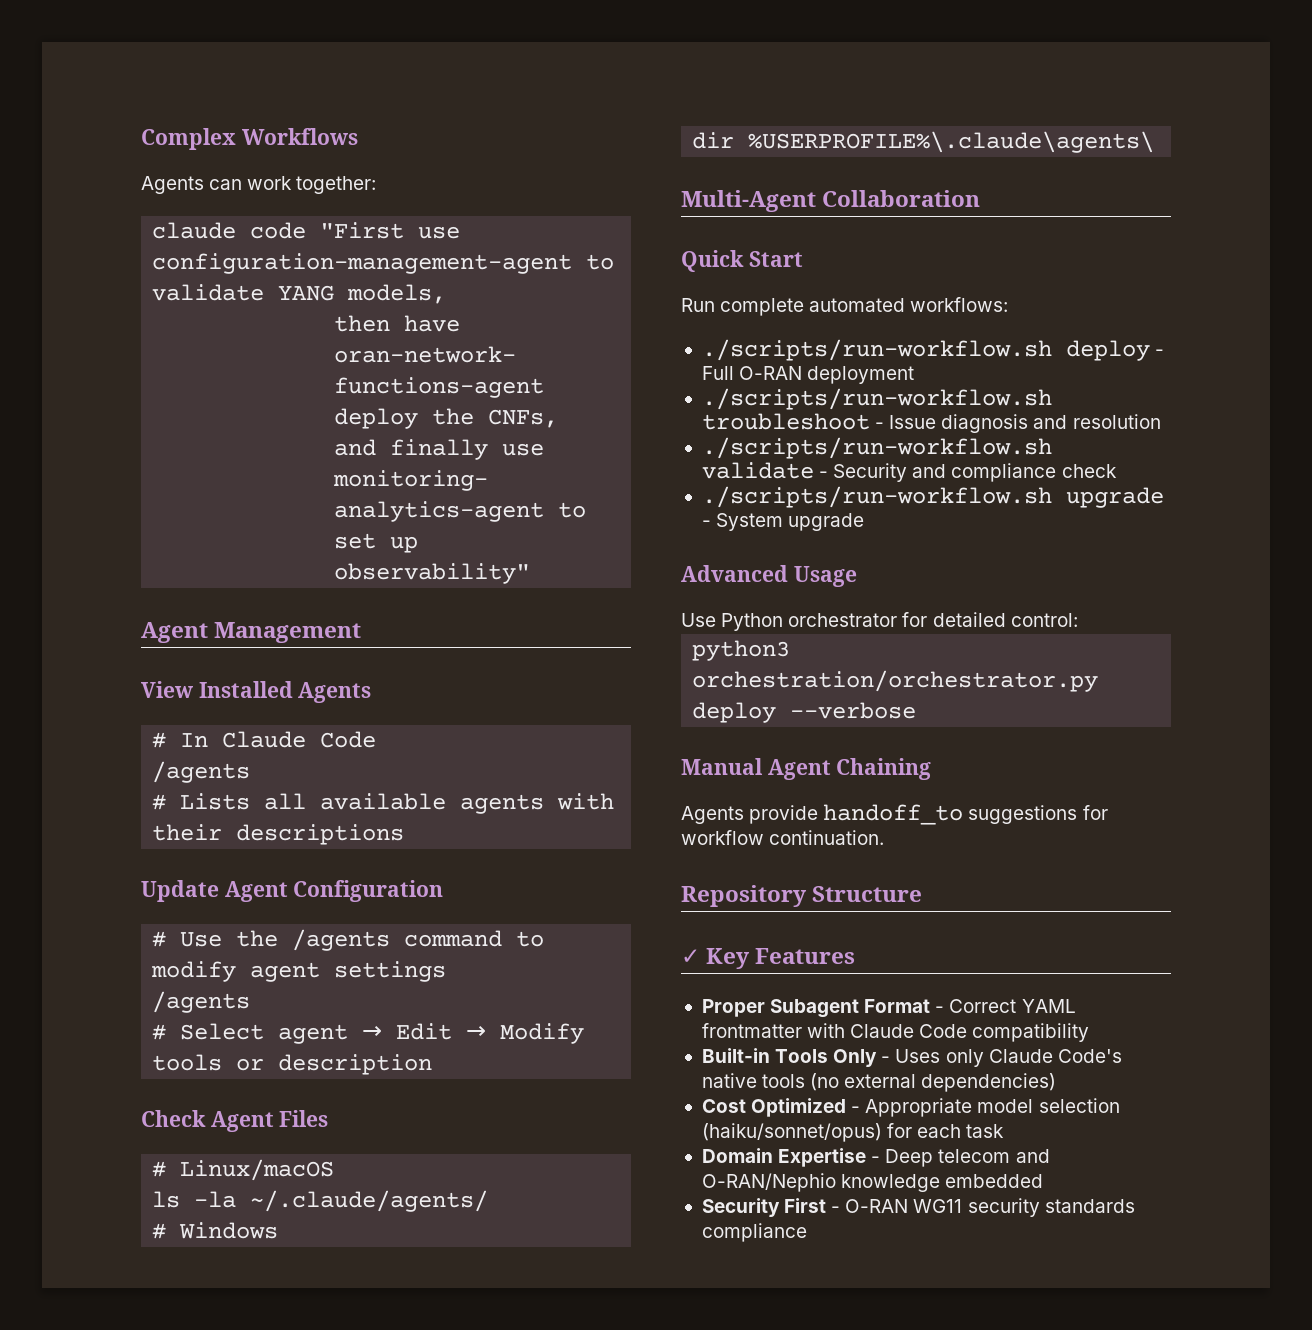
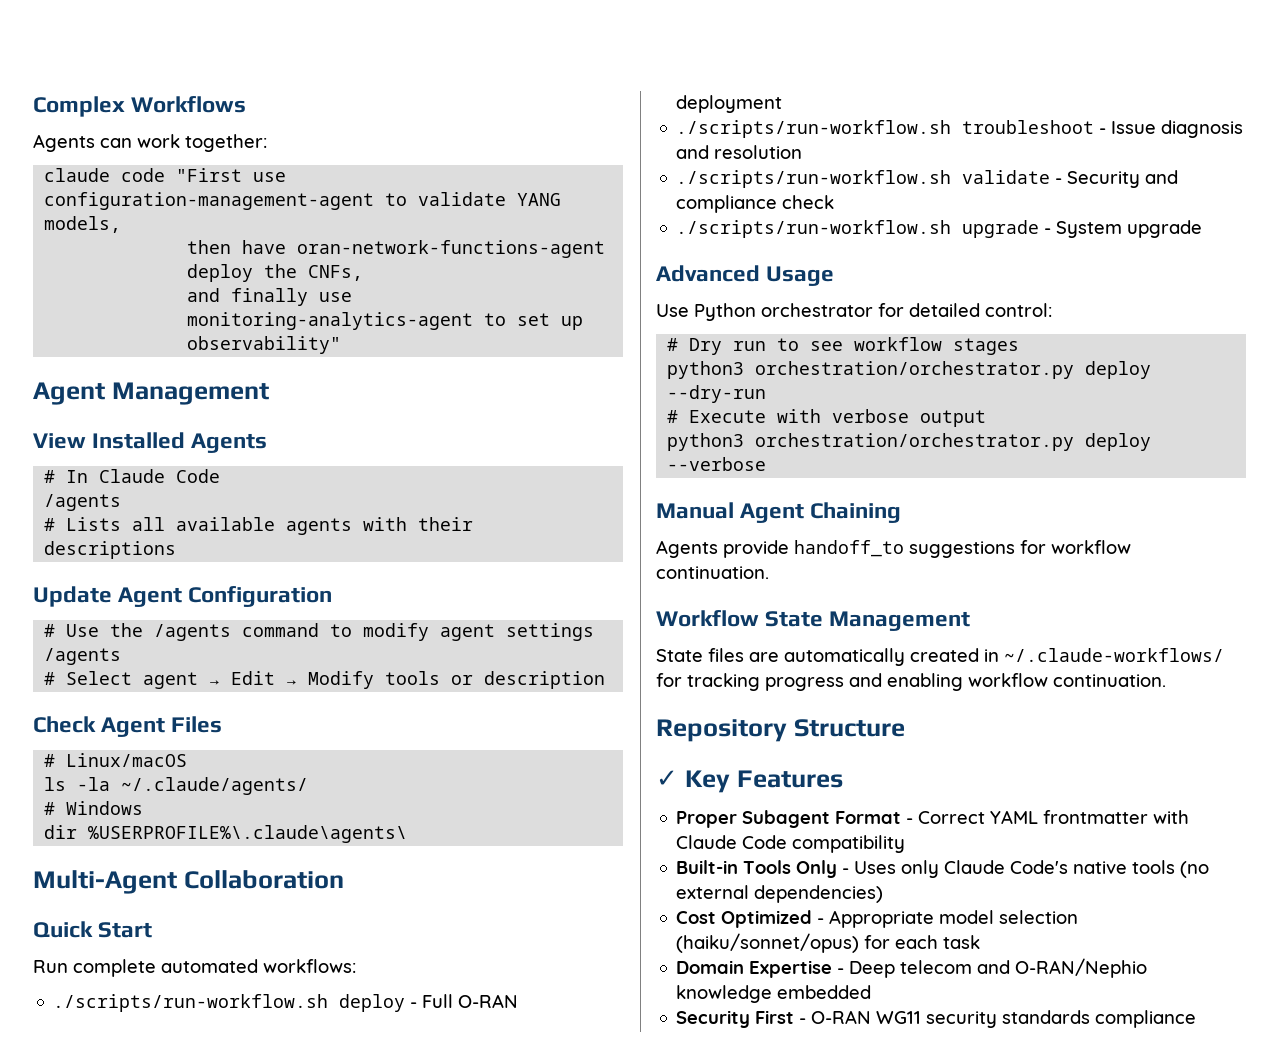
(1078, 620) none -> [667,337,1020,355] [667,361,1152,379] [667,385,767,403] [667,409,987,427] // # Dry run to see workflow stages // python3 orchestration/orchestrator.py deploy --dry-run // # Execute with verbose output
(885, 837) none -> [656,610,971,631] [656,648,1224,666] [656,673,1166,691] // Workflow State Management // State files are automatically created in ~/.claude-workflows/ for tracking progress and enabling workflow continuation.

